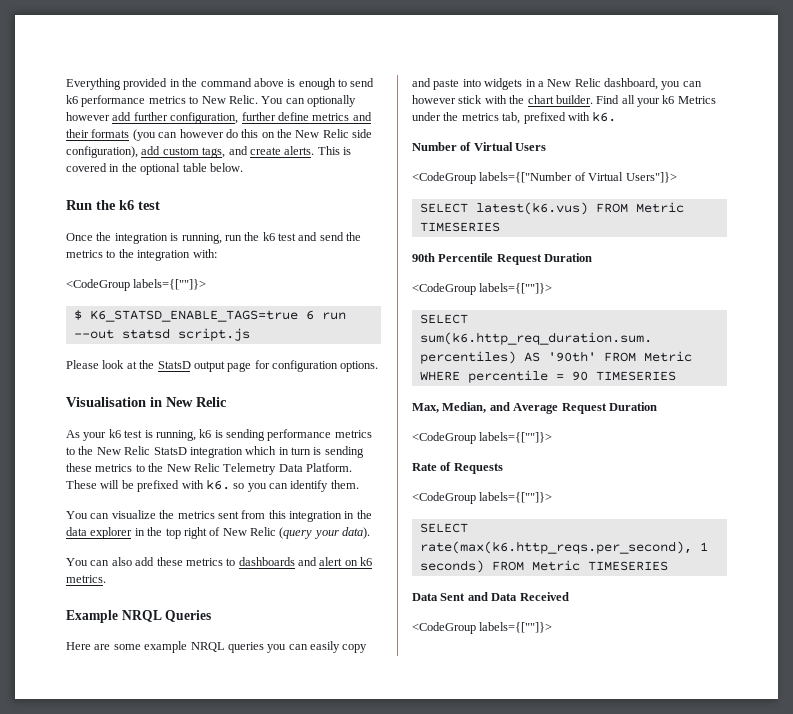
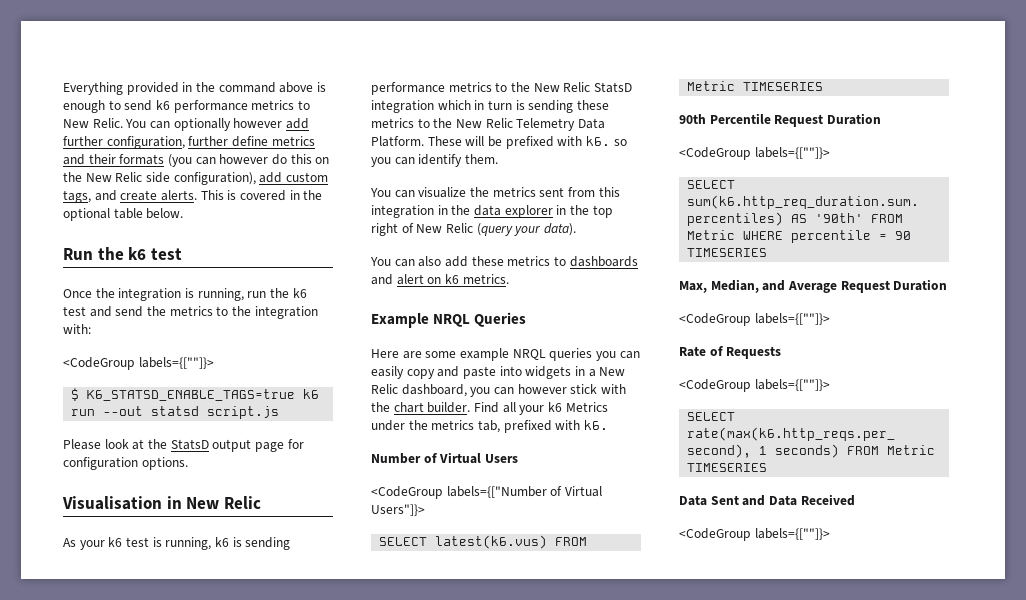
[305,310,314,320] 6 -> [303,389,320,399] k6

